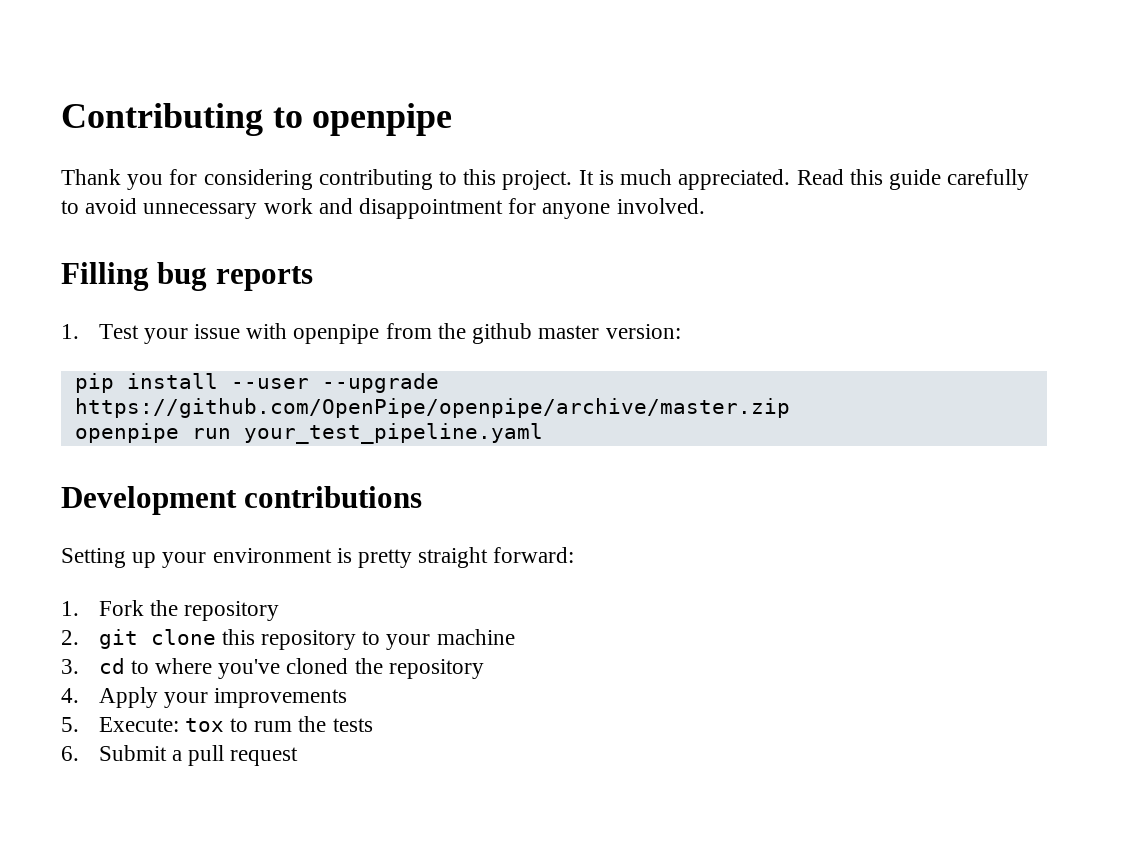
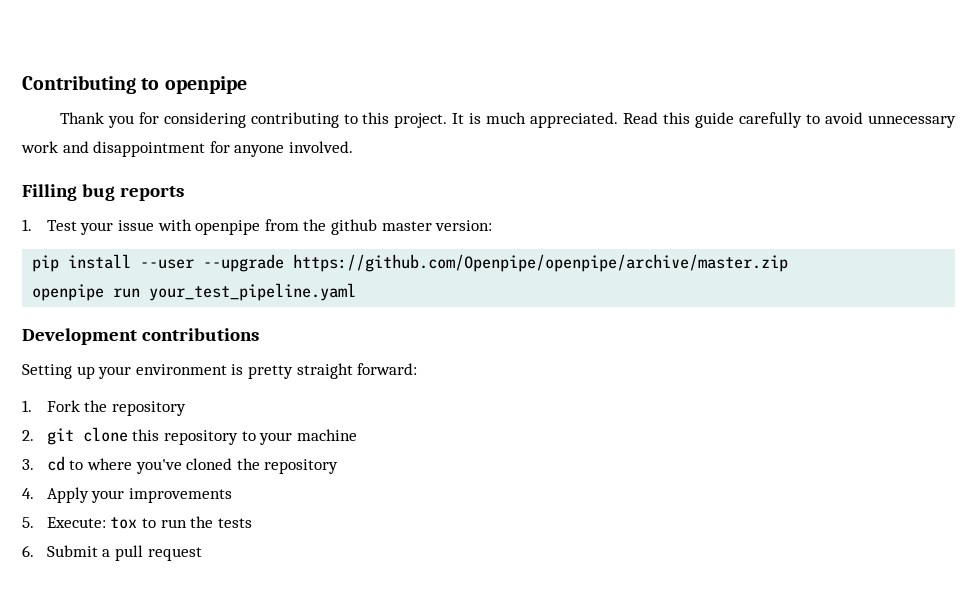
[74,398,790,418] https://github.com/OpenPipe/openpipe/archive/master.zip -> [293,254,789,272] https://github.com/Openpipe/openpipe/archive/master.zip
[254,721,293,732] rum -> [160,519,187,528] run

